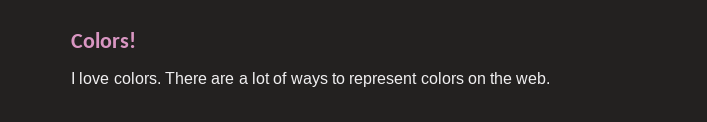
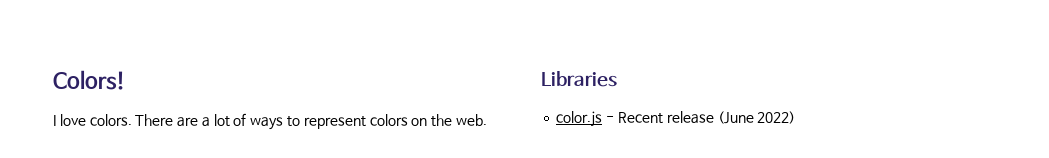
(551, 78) none -> [541,71,617,87] [556,111,796,127] // Libraries // color.js - Recent release (June 2022)

